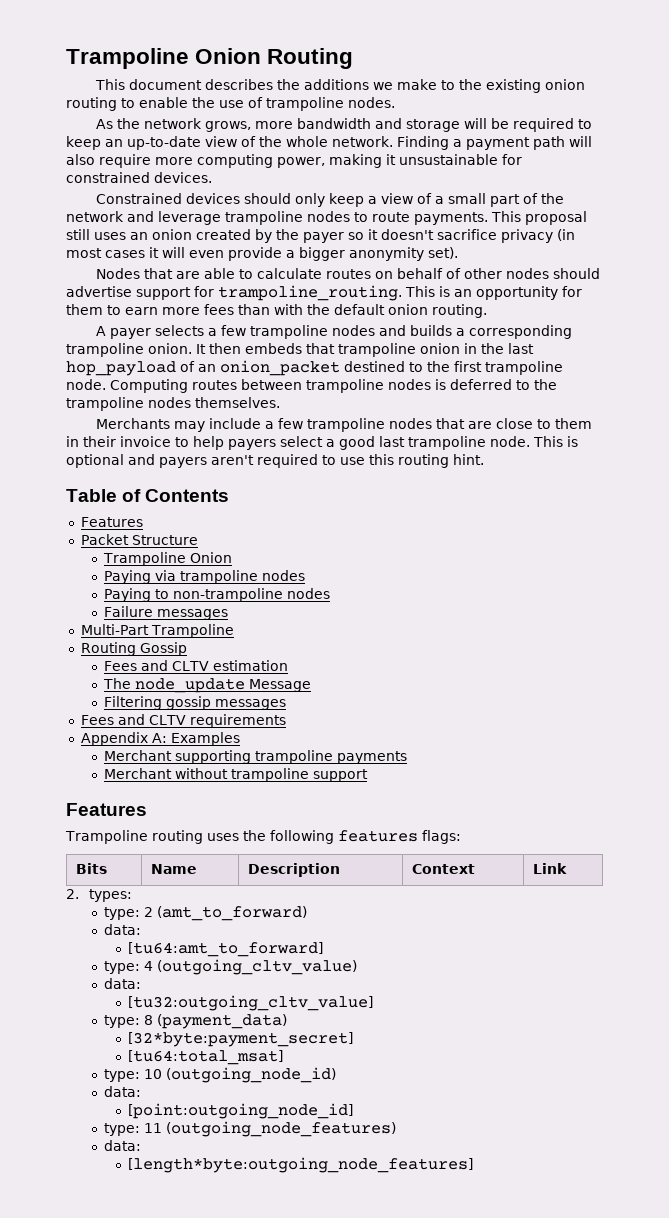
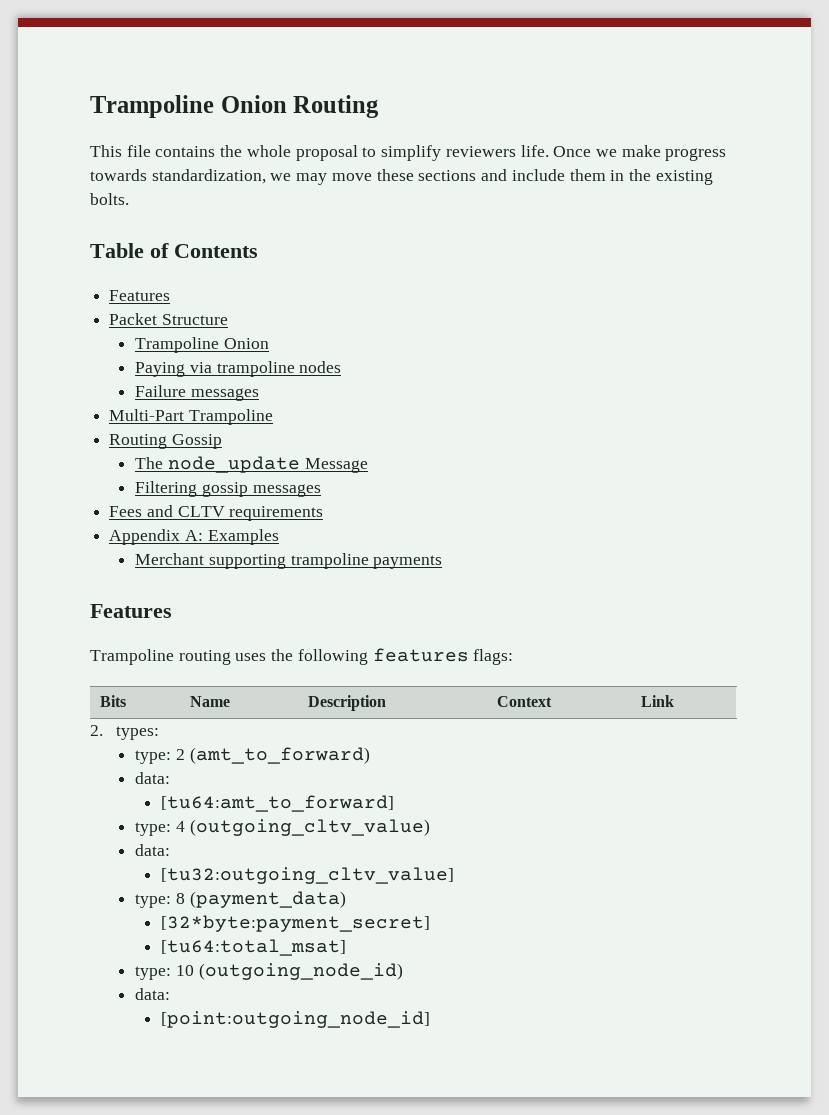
[128,79,585,93] [66,97,395,111] [95,118,592,132] [66,136,592,150] [66,154,522,168] [66,172,212,183] [95,193,564,207] [66,211,587,225] [66,229,575,243] [66,247,458,261] [95,268,600,279] [66,285,582,301] [66,304,487,318] [95,325,572,339] [66,343,534,357] [66,360,563,376] [66,379,557,393] [66,397,280,411] [95,418,592,432] [66,436,578,450] [66,454,484,468] document describes the additions we make to the existing onion routing to enable the use of trampoline nodes. // As the network grows, more bandwidth and storage will be required to keep an up-to-date view of the whole network. Finding a payment path will also require more computing power, making it unsustainable for constrained devices. // Constrained devices should only keep a view of a small part of the network and leverage trampoline nodes to route payments. This proposal still uses an onion created by the payer so it doesn't sacrifice privacy (in most cases it will even provide a bigger anonymity set). // Nodes that are able to calculate routes on behalf of other nodes should advertise support for trampoline_routing. This is an opportunity for them to earn more fees than with the default onion routing. // A payer selects a few trampoline nodes and builds a corresponding trampoline onion. It then embeds that trampoline onion in the last hop_payload of an onion_packet destined to the first trampoline node. Computing routes between trampoline nodes is deferred to the trampoline nodes themselves. // Merchants may include a few trampoline nodes that are close to them in their invoice to help payers select a good last trampoline node. This is optional and payers aren't required to use this routing hint. -> [126,145,727,161] [90,169,713,185] [90,193,129,205] file contains the whole proposal to simplify reviewers life. Once we make progress towards standardization, we may move these sections and include them in the existing bolts.
[104,588,331,602] // Paying to non-trampoline nodes -> (342, 367) none
[104,660,289,671] // Fees and CLTV estimation -> (222, 441) none
[104,768,369,782] // Merchant without trampoline support -> (443, 562) none
[104,1121,397,1137] [104,1140,142,1151] [127,1157,473,1173] // type: 11 (outgoing_node_features) // data: // [length*byte:outgoing_node_features] -> (430, 1019) none

